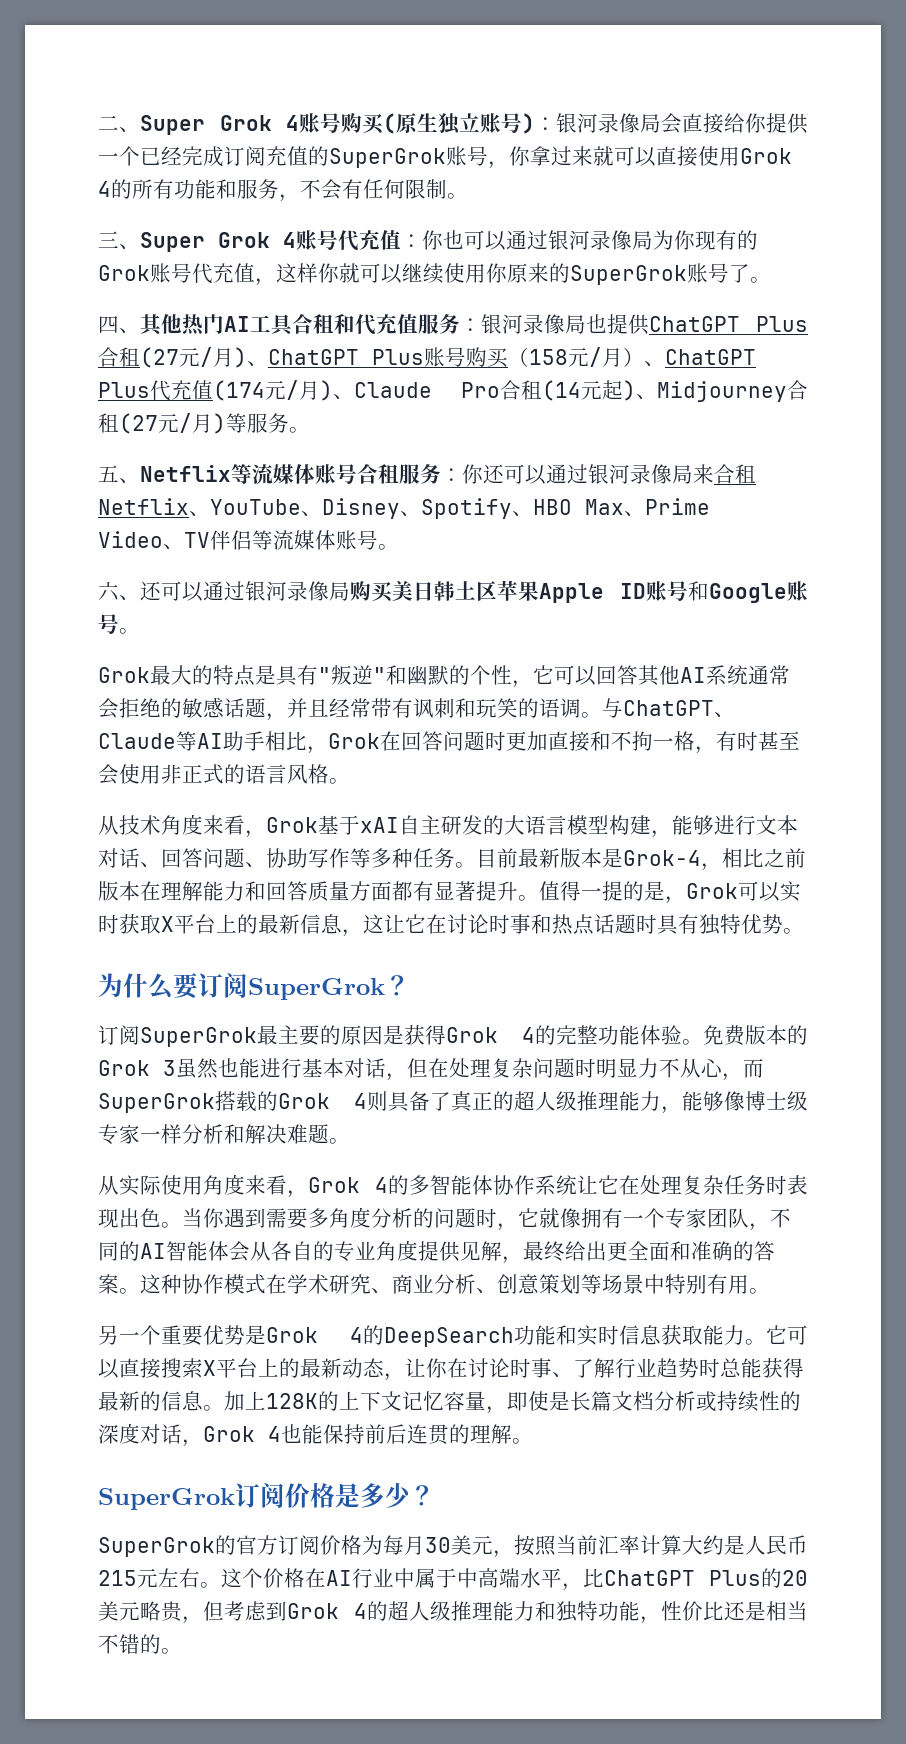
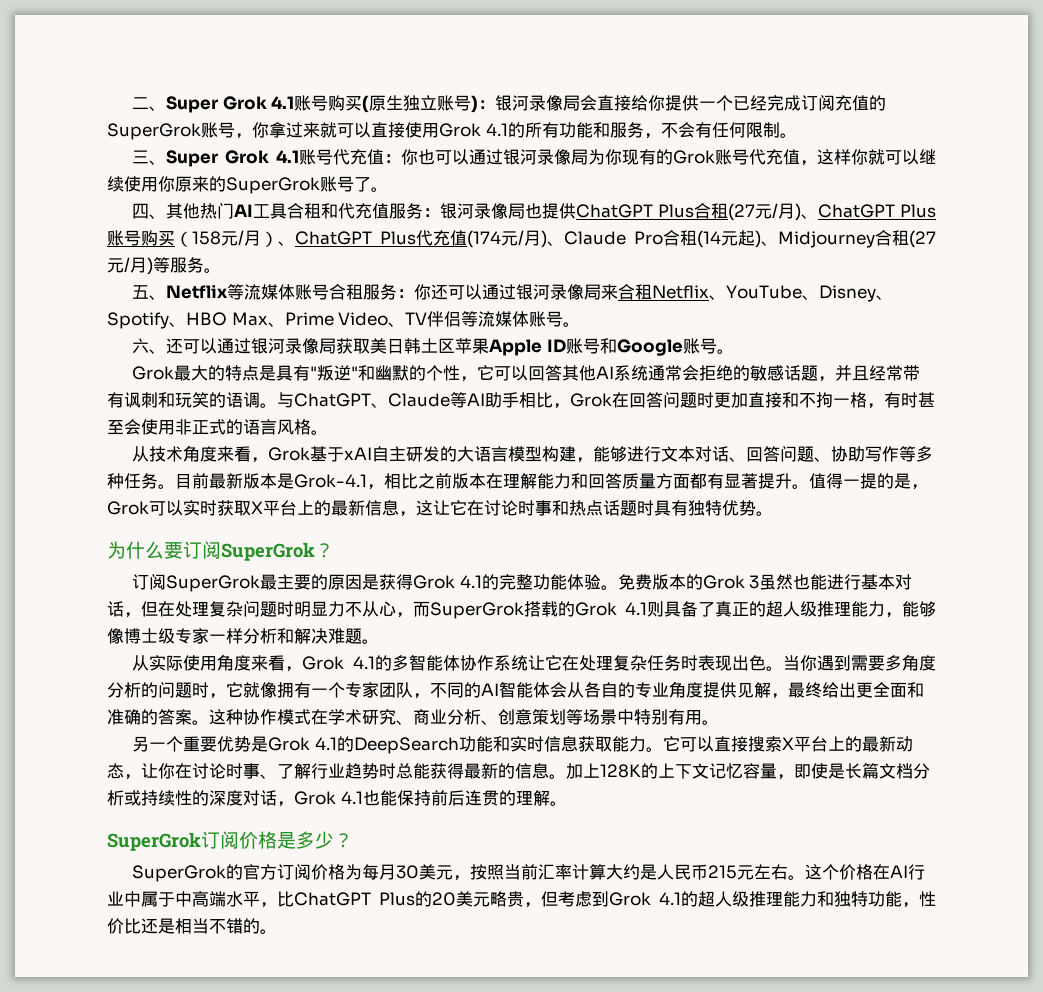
[286,115,299,131] 4 -> [271,96,295,109] 4.1
[98,181,111,197] 4 -> [485,123,508,136] 4.1
[283,232,296,248] 4 -> [276,150,299,163] 4.1
[350,581,394,602] 购买 -> [336,338,371,354] 获取
[623,850,701,866] Grok-4 -> [294,474,367,488] Grok-4.1
[522,1027,535,1043] 4 -> [459,575,482,588] 4.1
[354,1093,367,1109] 4 -> [625,602,647,615] 4.1
[375,1177,388,1193] 4 -> [352,656,375,669] 4.1
[350,1327,363,1343] 4 -> [314,737,337,750] 4.1
[268,1426,281,1442] 4 -> [340,791,363,804] 4.1
[354,1603,367,1619] 4 -> [659,892,681,905] 4.1

